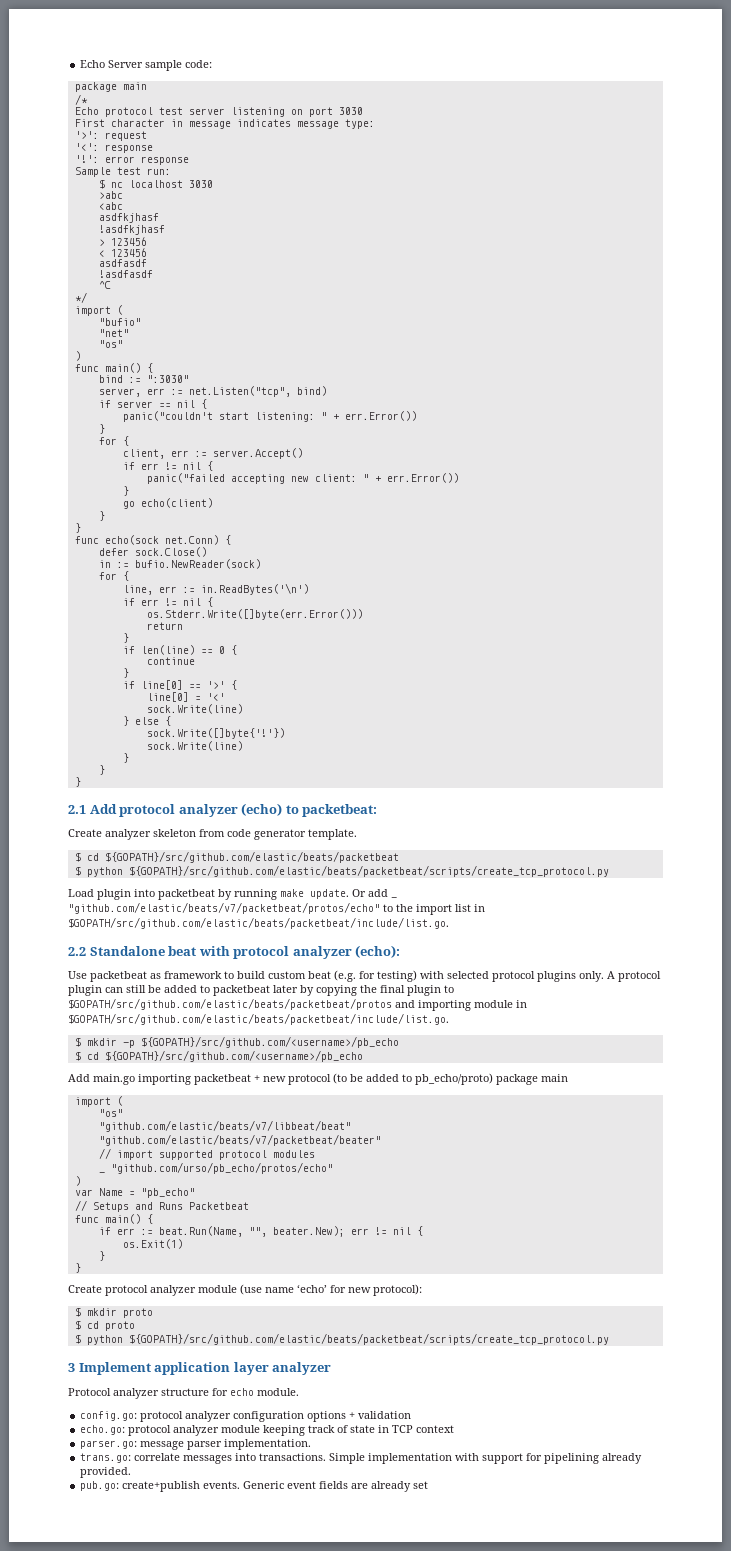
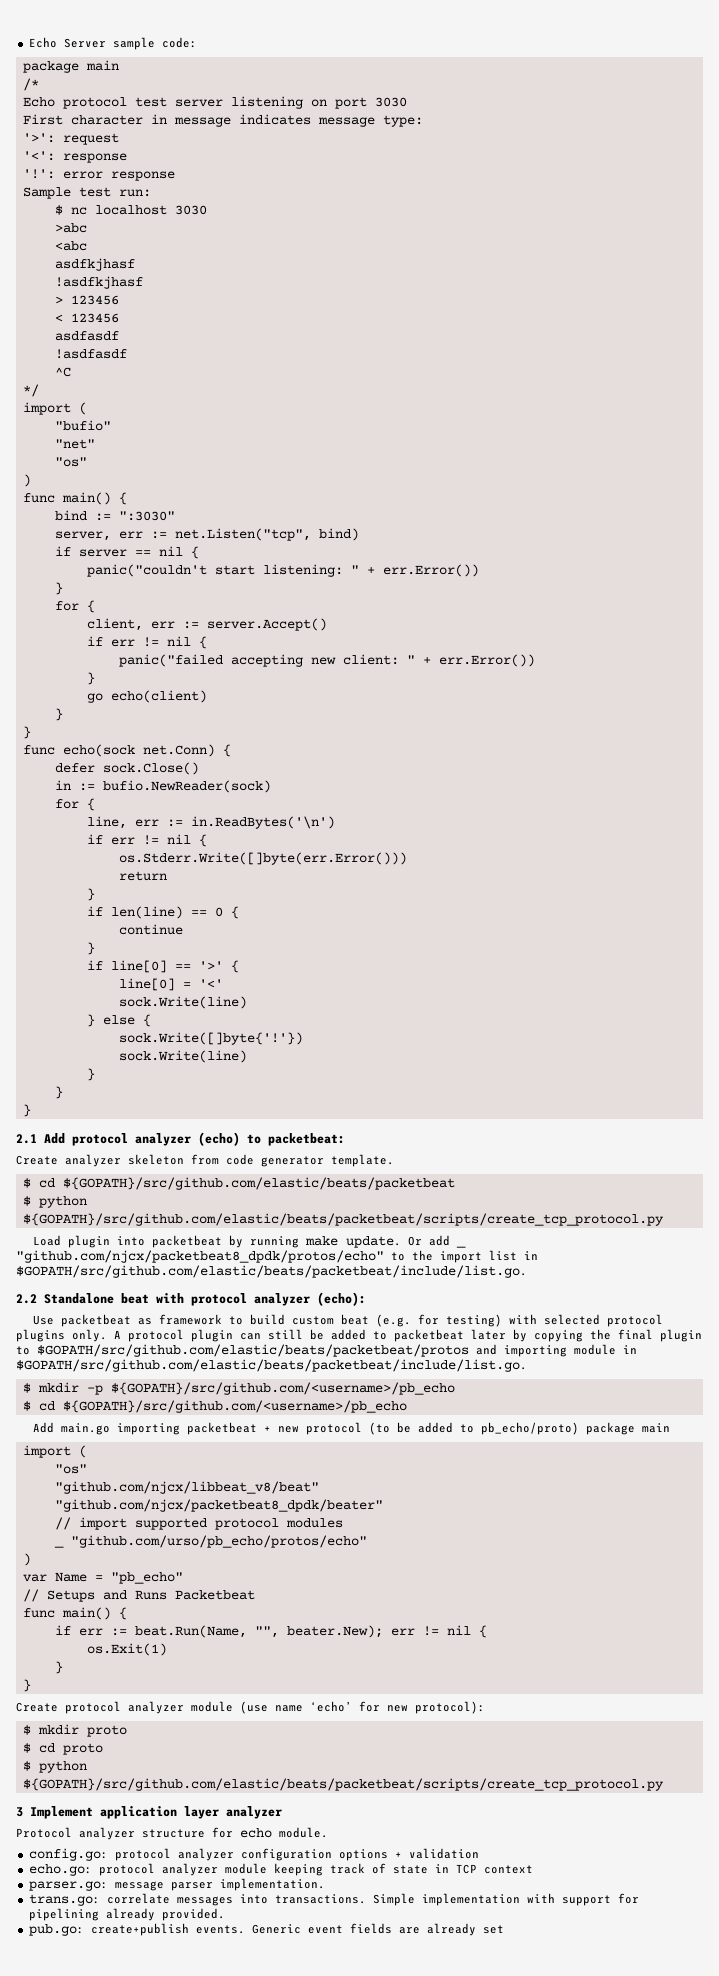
[68,902,380,914] "github.com/elastic/beats/v7/packetbeat/protos/echo" -> [16,1250,384,1263] "github.com/njcx/packetbeat8_dpdk/protos/echo"
[98,1120,351,1132] [98,1134,381,1146] "github.com/elastic/beats/v7/libbeat/beat" // "github.com/elastic/beats/v7/packetbeat/beater" -> [54,1481,319,1494] [54,1499,383,1512] "github.com/njcx/libbeat_v8/beat" // "github.com/njcx/packetbeat8_dpdk/beater"

